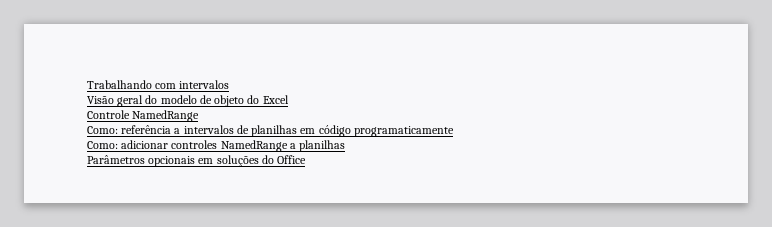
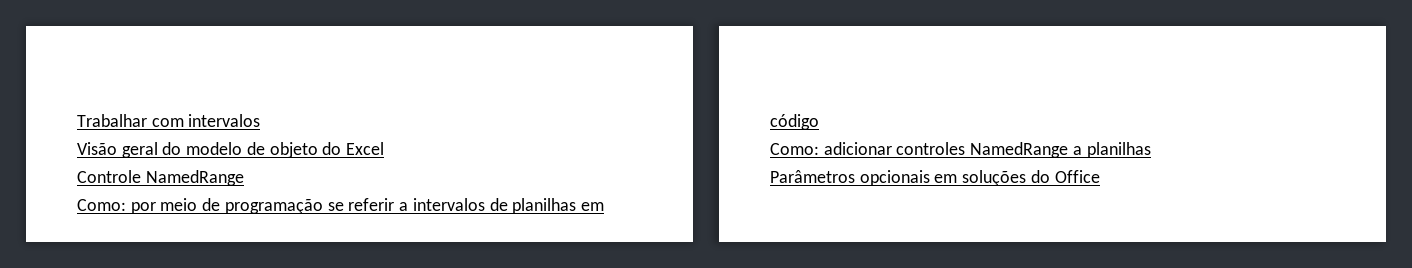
[87,80,152,89] Trabalhando -> [77,114,147,127] Trabalhar
[121,125,172,134] referência -> [130,198,395,214] por meio de programação se referir
[353,126,454,137] programaticamente -> (819, 122) none

